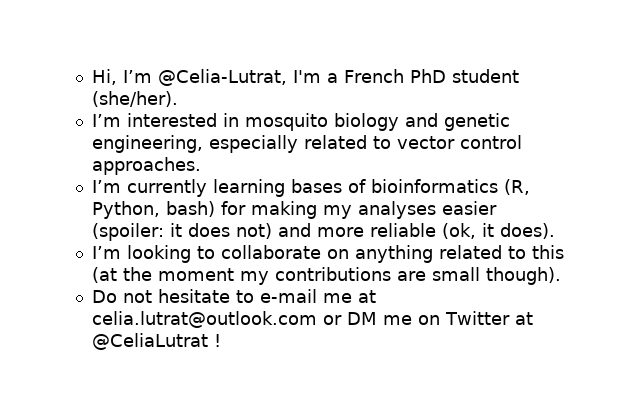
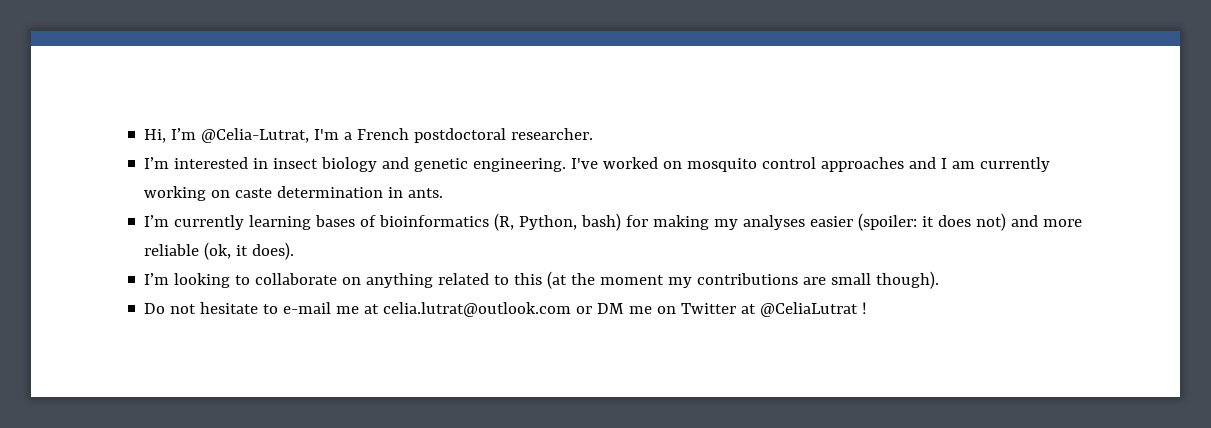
[409,69,519,83] [91,91,178,107] PhD student (she/her). -> [414,128,594,143] postdoctoral researcher.
[244,113,328,131] mosquito -> [273,158,319,169] insect
[91,135,522,153] [91,157,201,175] engineering, especially related to vector control approaches. -> [473,157,1051,172] [144,186,444,201] engineering. I've worked on mosquito control approaches and I am currently working on caste determination in ants.

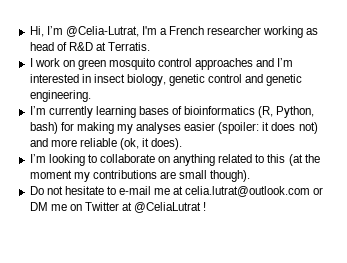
[414,128,594,143] postdoctoral researcher. // -> [207,26,319,38] [29,42,151,51] [29,58,275,70] researcher working as head of R&D at Terratis. // I work on green mosquito control approaches and
[321,157,378,172] biology -> [126,74,243,86] biology, genetic control
[571,157,1051,172] [144,186,444,201] I've worked on mosquito control approaches and I am currently working on caste determination in ants. -> (91, 96) none

